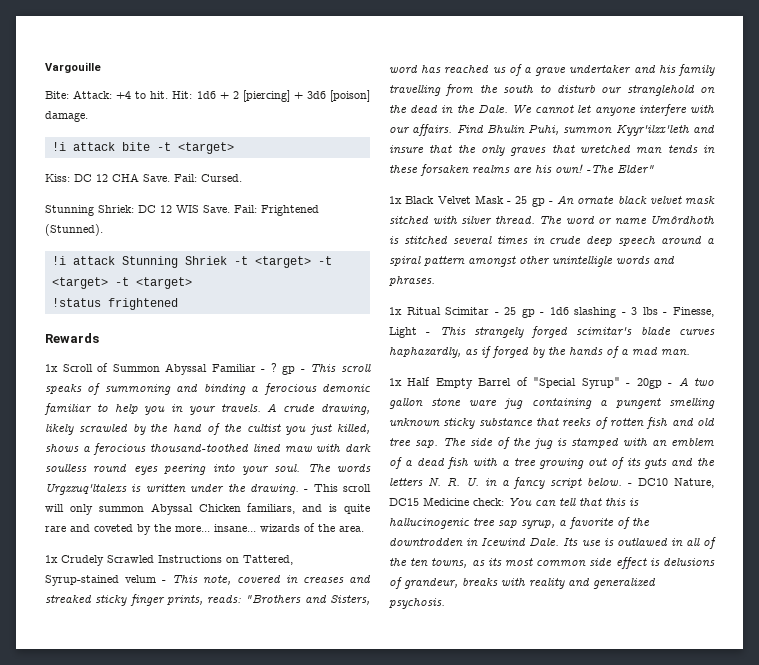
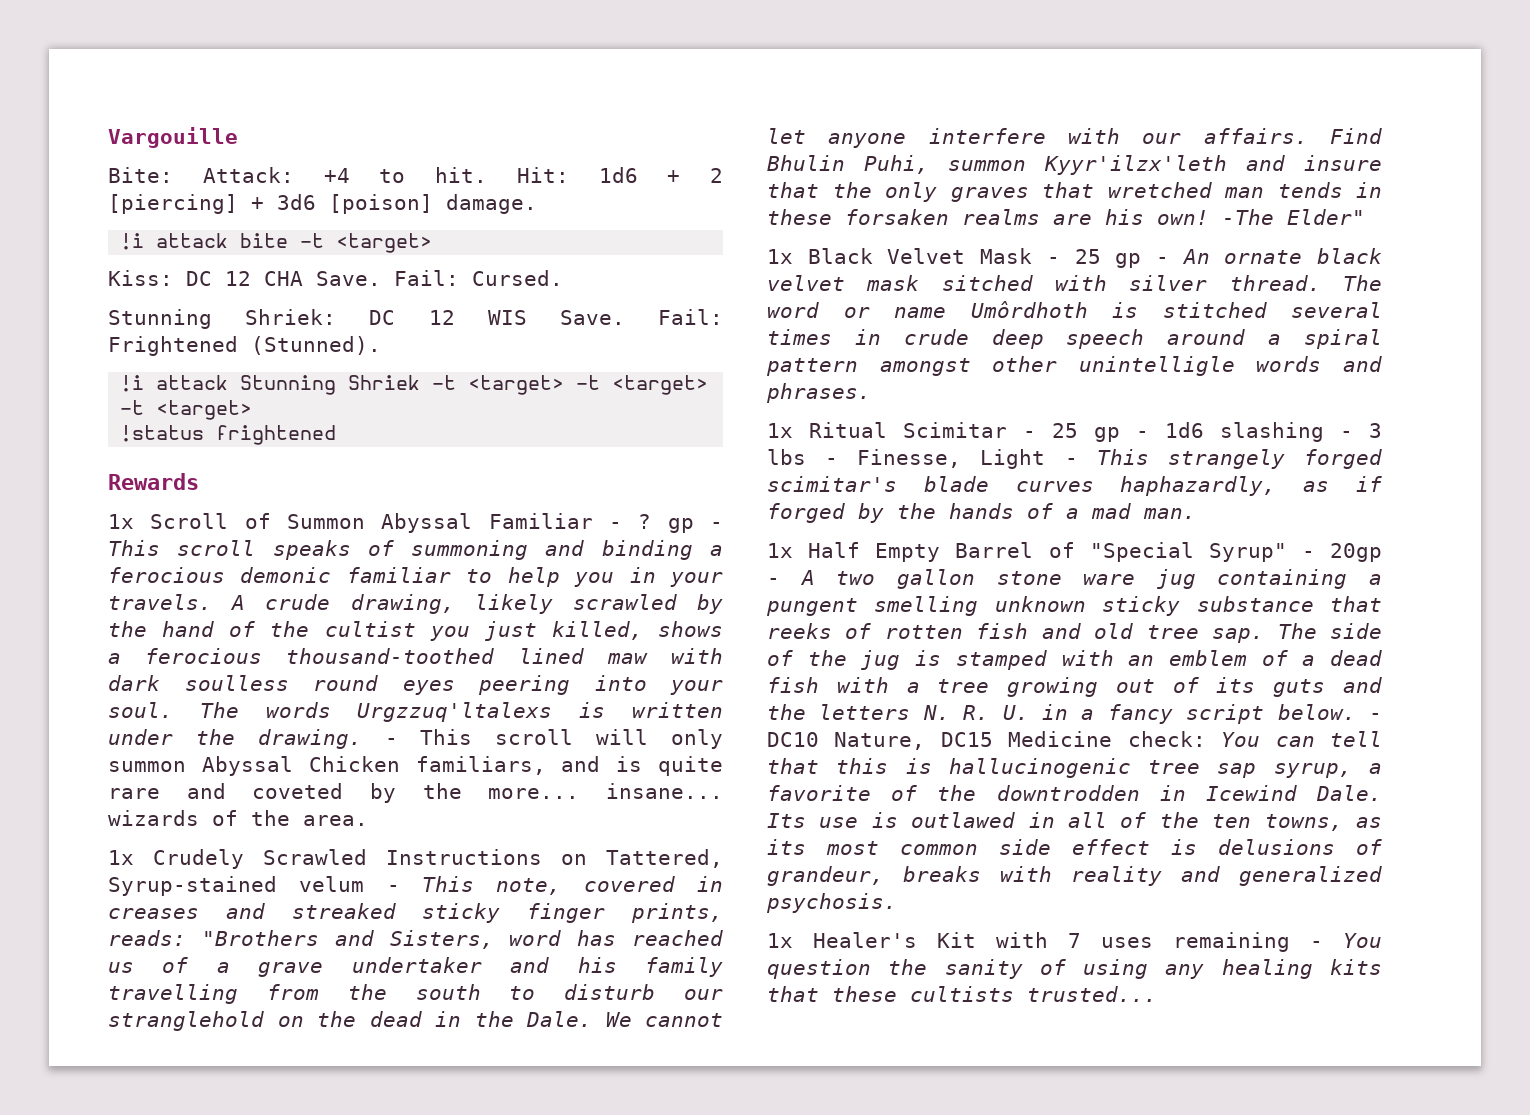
(445, 603) none -> [767,932,1382,952] [767,959,1382,979] [767,986,1157,1002] // 1x Healer's Kit with 7 uses remaining - You question the sanity of using any healing kits that these cultists trusted...

